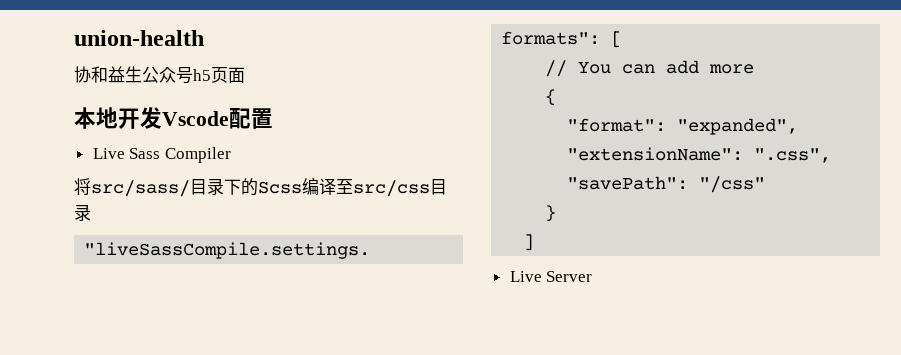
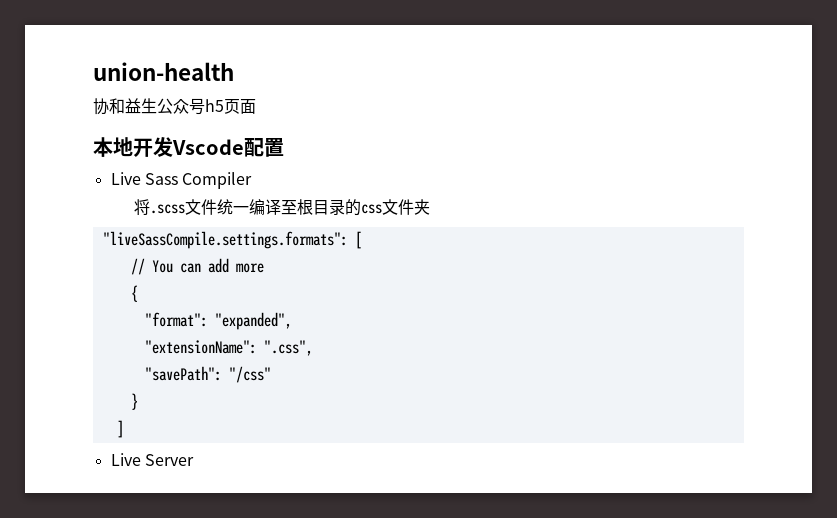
[91,178,447,197] [74,204,91,221] src/sass/目录下的Scss编译至src/css目录 -> [150,199,431,216] .scss文件统一编译至根目录的css文件夹

